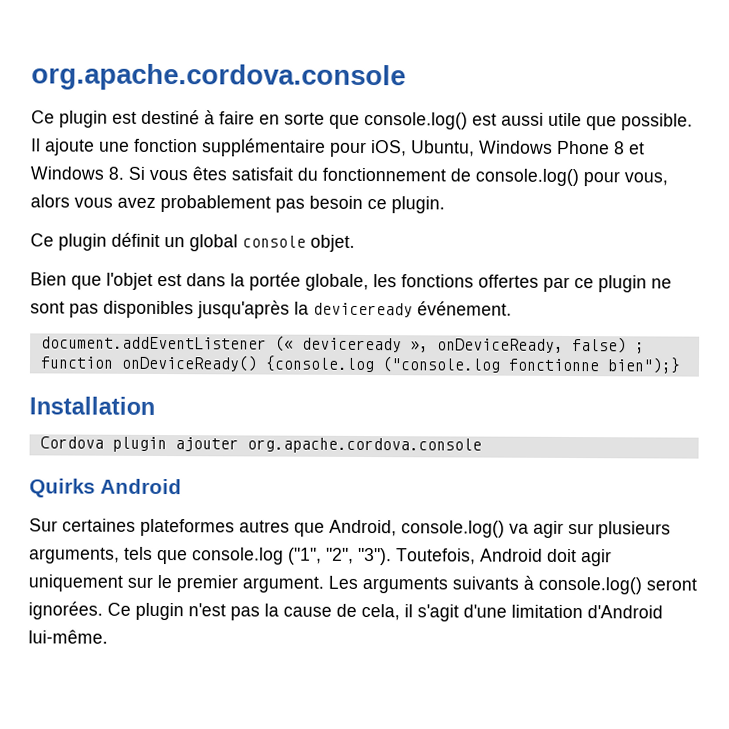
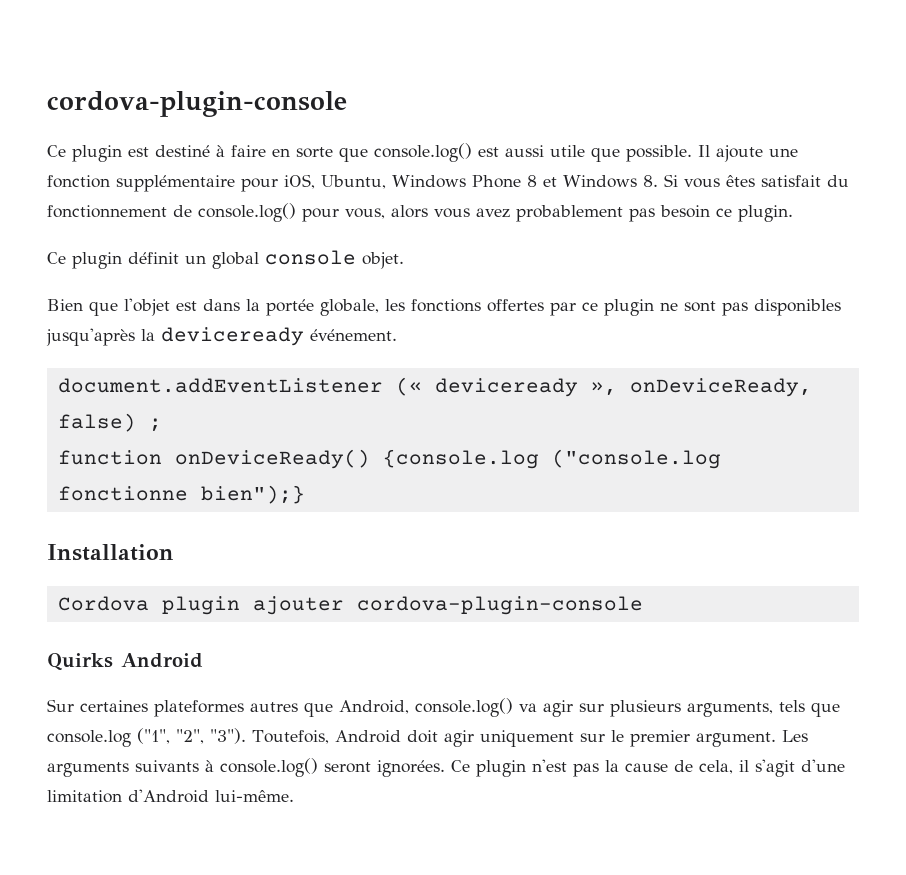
[31,63,406,92] org.apache.cordova.console -> [47,91,347,117] cordova-plugin-console
[246,437,482,454] org.apache.cordova.console -> [356,596,643,615] cordova-plugin-console

